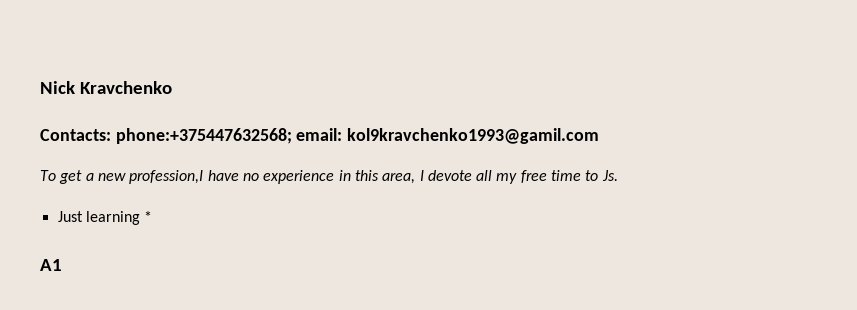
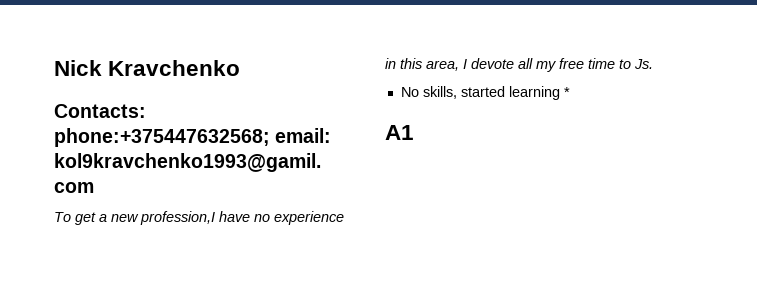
[57,211,83,222] Just -> [400,86,505,99] No skills, started

